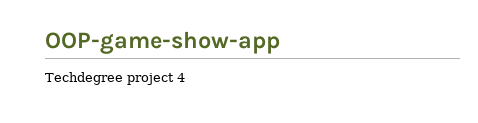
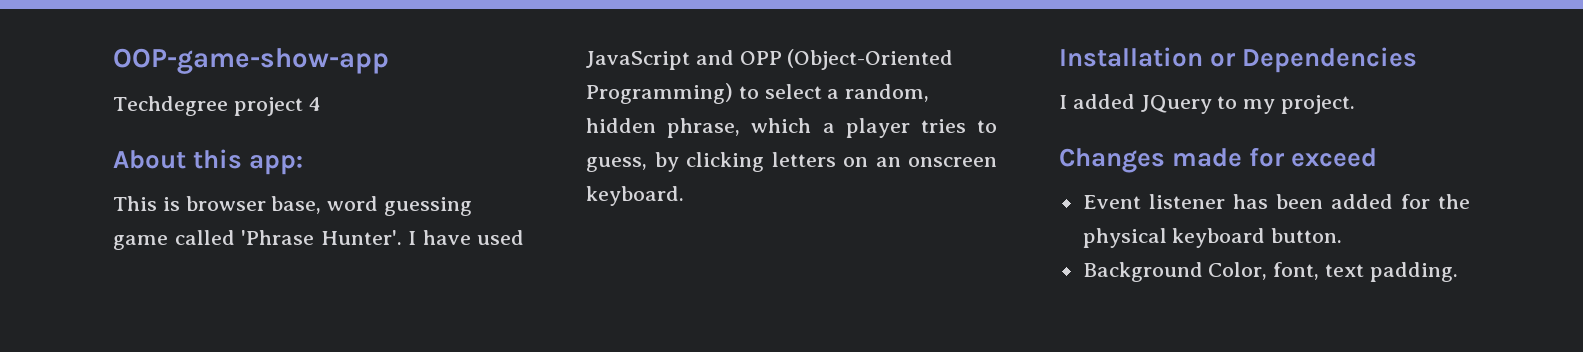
(185, 77) none -> [113,149,304,175] [113,196,473,216] [113,230,524,250] [586,49,954,70] [586,83,930,104] [586,118,997,138] [586,152,997,172] [586,186,684,206] [1059,47,1418,73] [1059,94,1356,114] [1059,147,1378,173] [1082,194,1470,209] [1082,228,1343,248] [1082,262,1458,282] // About this app: // This is browser base, word guessing game called 'Phrase Hunter'. I have used JavaScript and OPP (Object-Oriented Programming) to select a random, hidden phrase, which a player tries to guess, by clicking letters on an onscreen keyboard. // Installation or Dependencies // I added JQuery to my project. // Changes made for exceed // Event listener has been added for the physical keyboard button. // Background Color, font, text padding.

